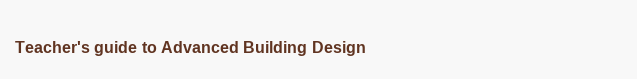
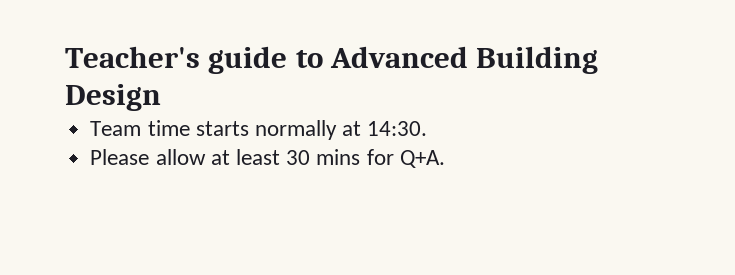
(366, 48) none -> [90,120,428,140] [90,149,445,168] // Team time starts normally at 14:30. // Please allow at least 30 mins for Q+A.

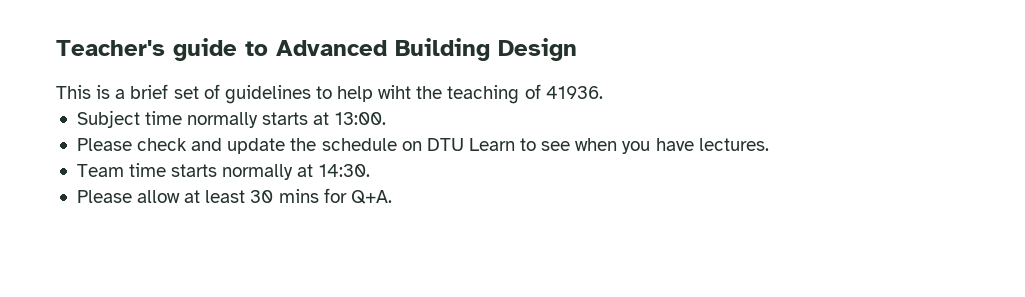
(161, 97) none -> [56,84,603,104] [76,110,386,128] [76,138,769,154] // This is a brief set of guidelines to help wiht the teaching of 41936. // Subject time normally starts at 13:00. // Please check and update the schedule on DTU Learn to see when you have lectures.

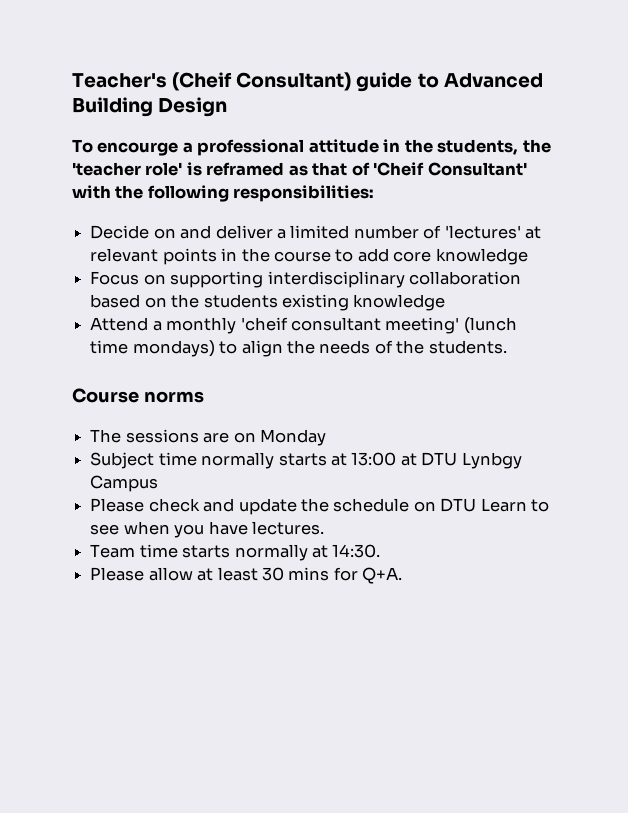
(165, 48) none -> [172,72,352,91] (Cheif Consultant)
[56,84,603,104] This is a brief set of guidelines to help wiht the teaching of 41936. -> [72,139,551,156] [72,162,527,176] [72,185,375,202] [90,225,542,239] [90,248,528,265] [90,271,521,288] [90,294,446,311] [90,317,517,334] [90,340,507,357] [72,388,204,403] [90,429,326,446] To encourge a professional attitude in the students, the 'teacher role' is reframed as that of 'Cheif Consultant' with the following responsibilities: // Decide on and deliver a limited number of 'lectures' at relevant points in the course to add core knowledge // Focus on supporting interdisciplinary collaboration based on the students existing knowledge // Attend a monthly 'cheif consultant meeting' (lunch time mondays) to align the needs of the students. // Course norms // The sessions are on Monday
[334,112,386,125] 13:00. -> [351,452,522,469] [90,475,159,492] 13:00 at DTU Lynbgy Campus

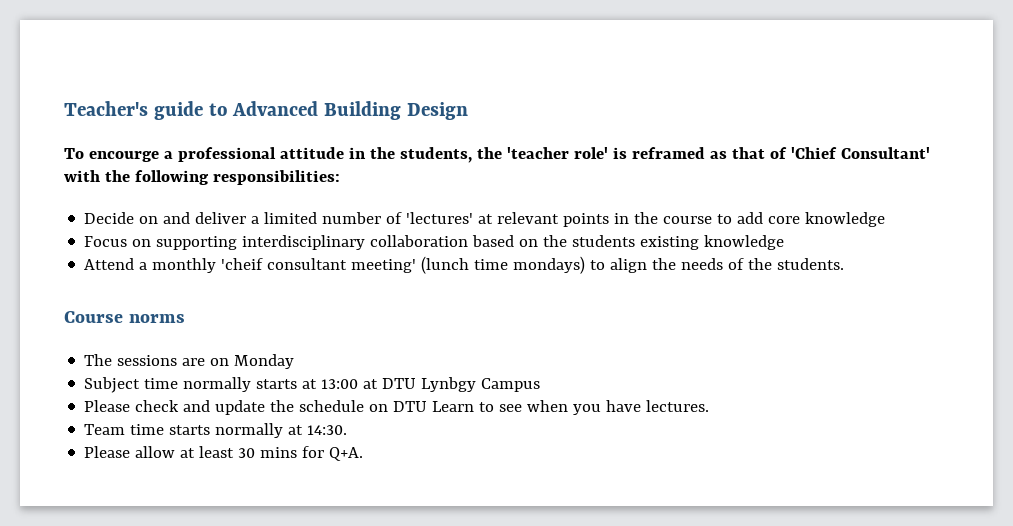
[172,72,352,91] (Cheif Consultant) -> (148, 108) none
[373,162,425,176] 'Cheif -> [790,147,837,159] 'Chief

